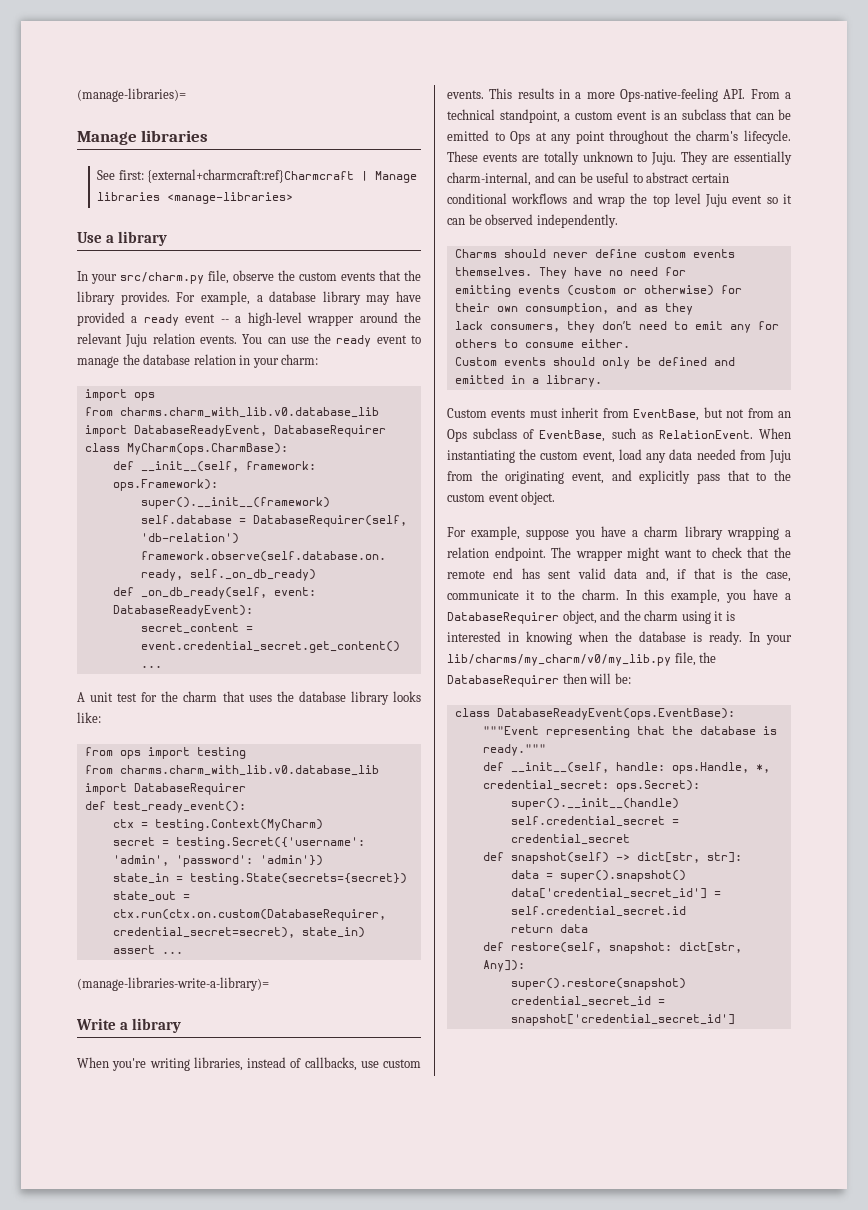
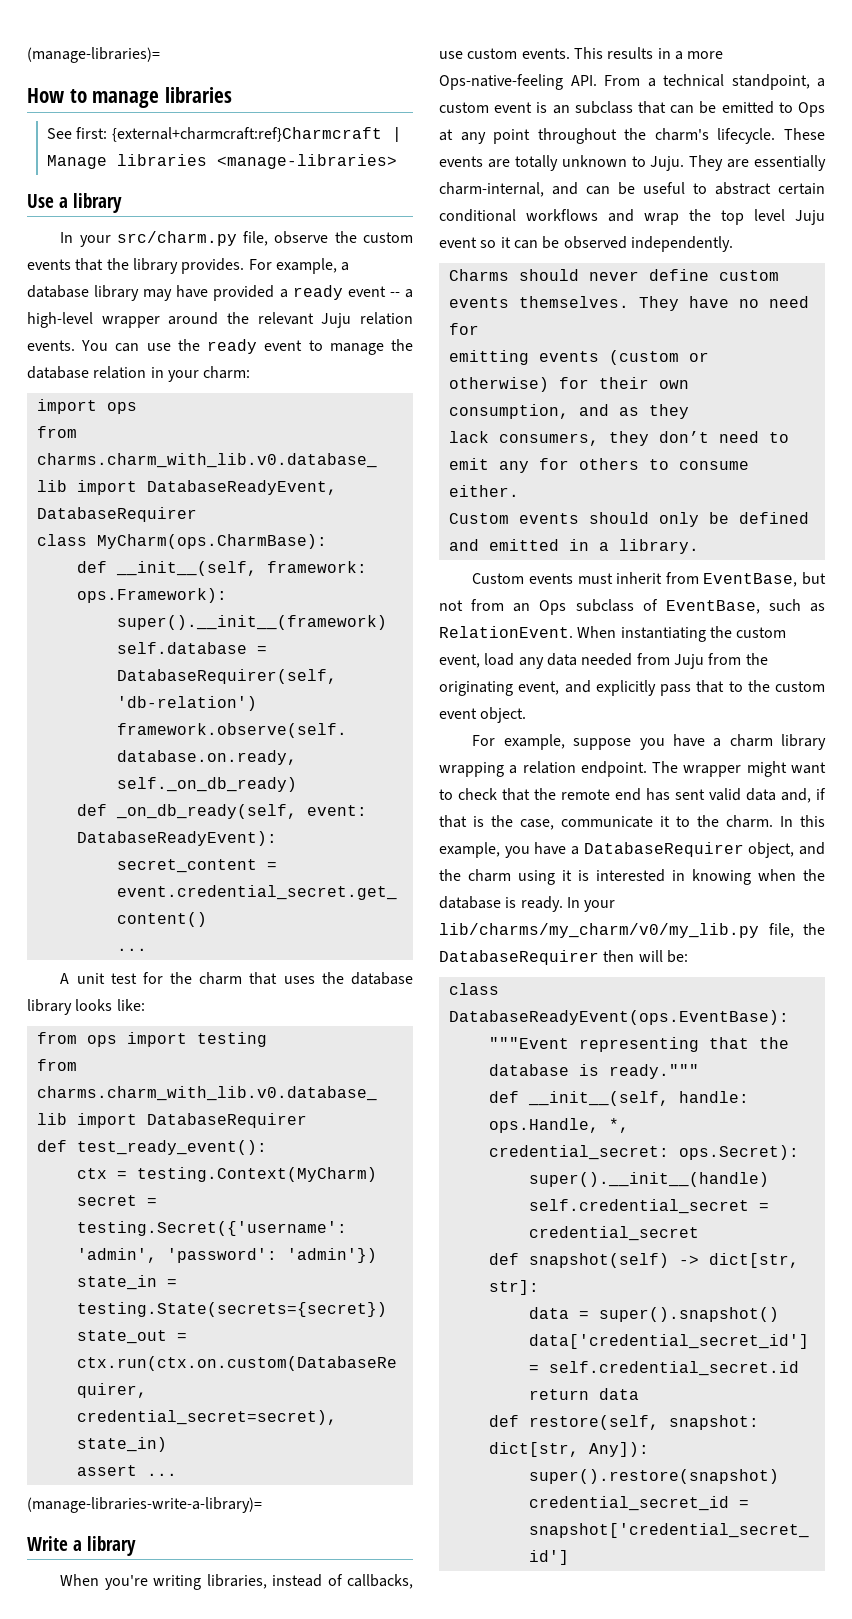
[77,131,137,145] Manage -> [27,88,160,108] How to manage

